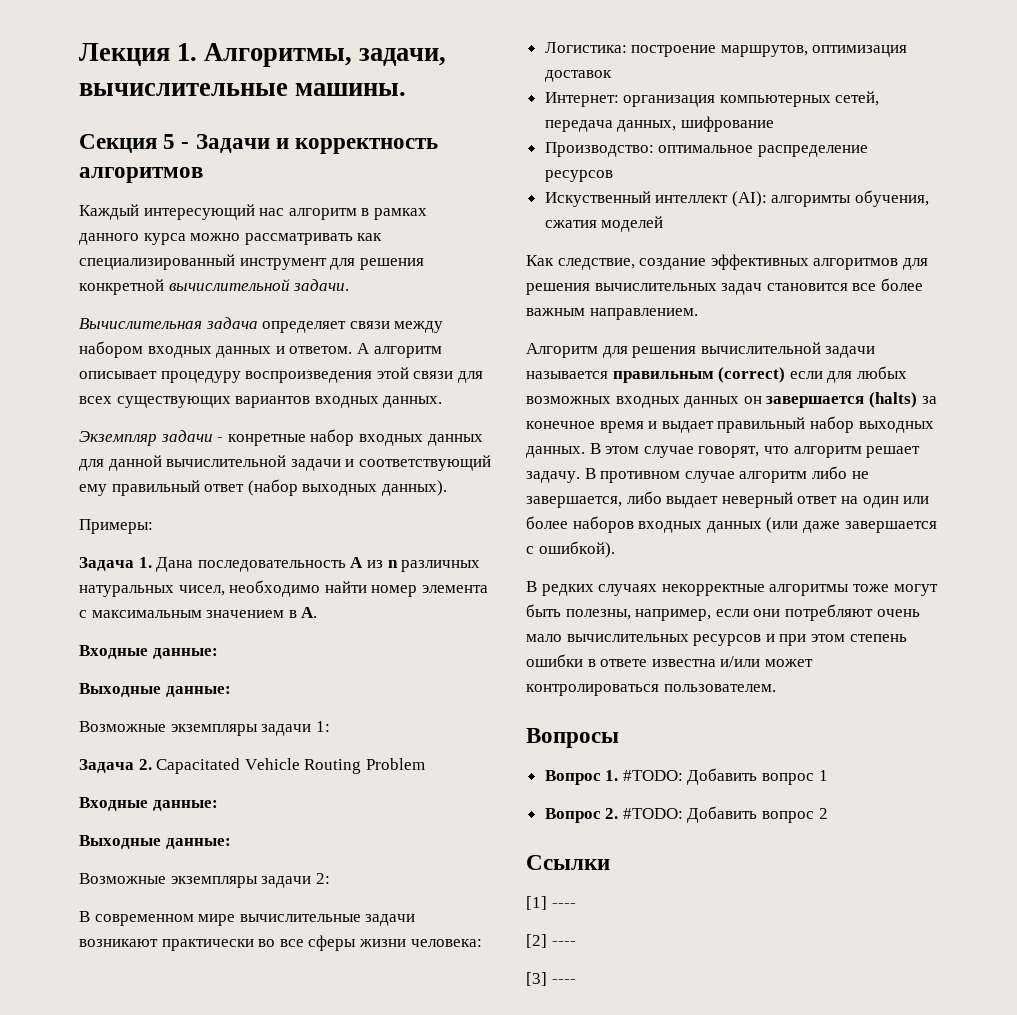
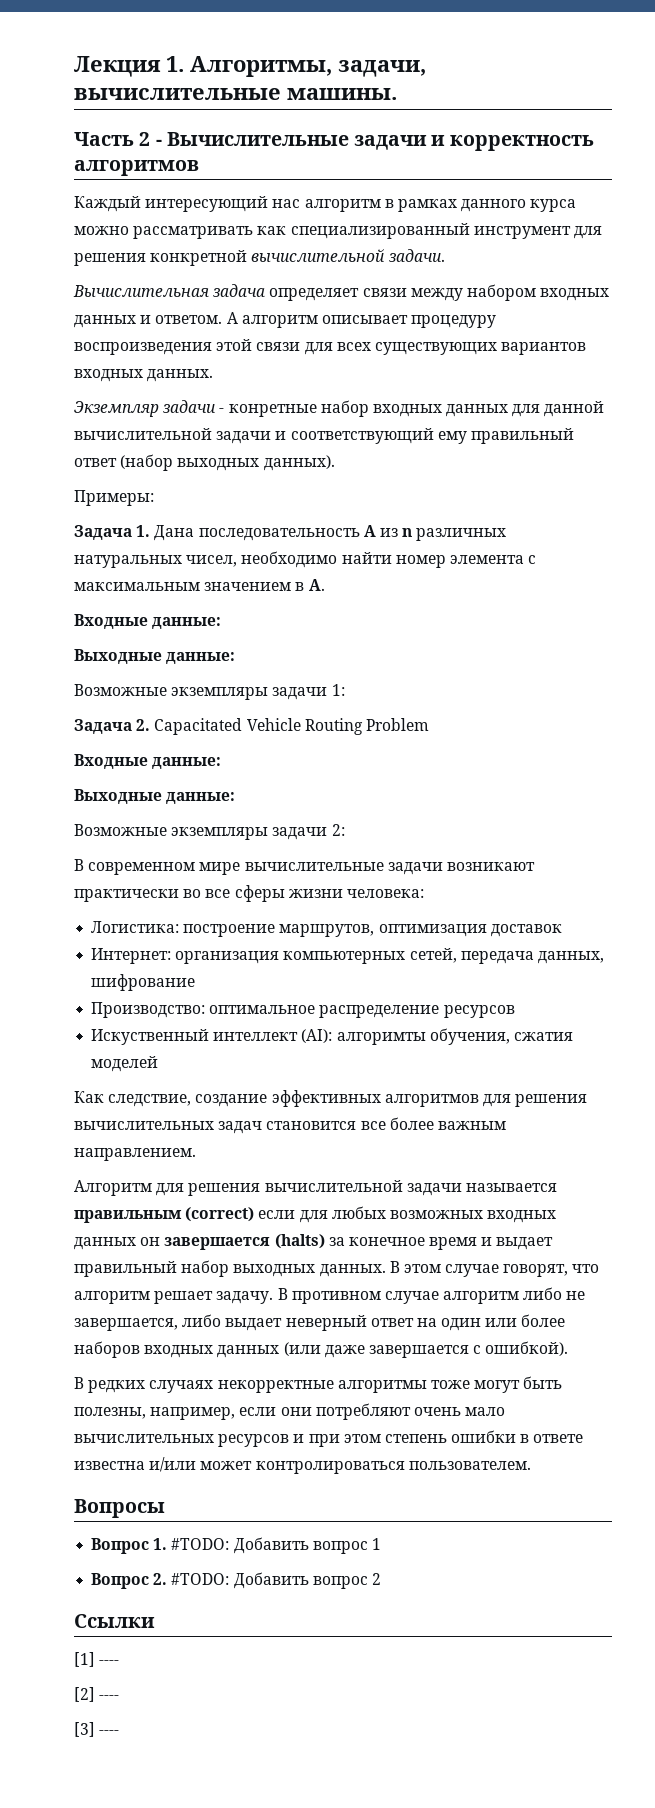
[79,134,270,153] Секция 5 - Задачи -> [74,132,428,150] Часть 2 - Вычислительные задачи

